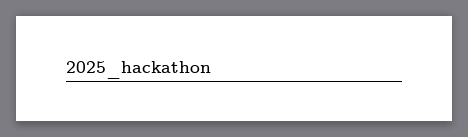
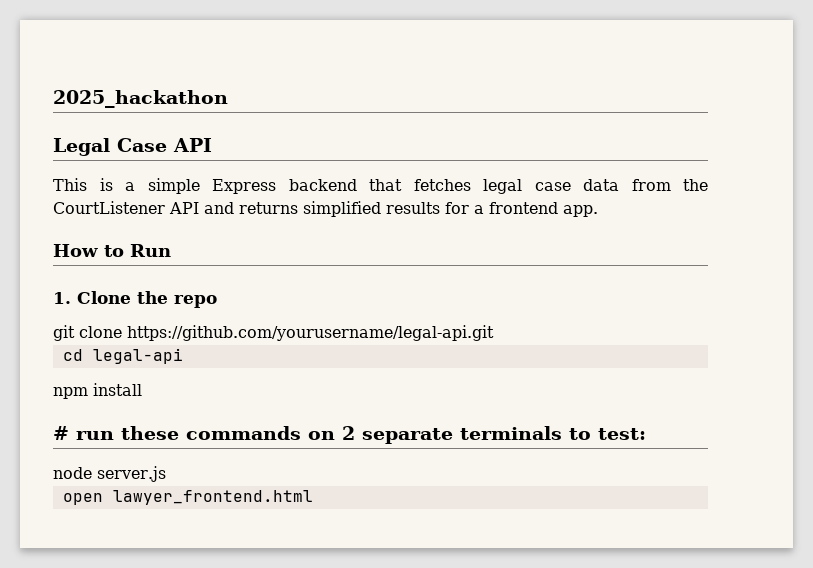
(211, 70) none -> [53,138,212,156] [53,178,708,194] [53,201,598,217] [53,244,171,257] [53,291,217,308] [53,325,494,341] [62,348,183,364] [53,383,142,399] [53,426,646,444] [53,466,166,482] [62,490,313,505] // Legal Case API // This is a simple Express backend that fetches legal case data from the CourtListener API and returns simplified results for a frontend app. // How to Run // 1. Clone the repo // git clone https://github.com/yourusername/legal-api.git // cd legal-api // npm install // # run these commands on 2 separate terminals to test: // node server.js // open lawyer_frontend.html

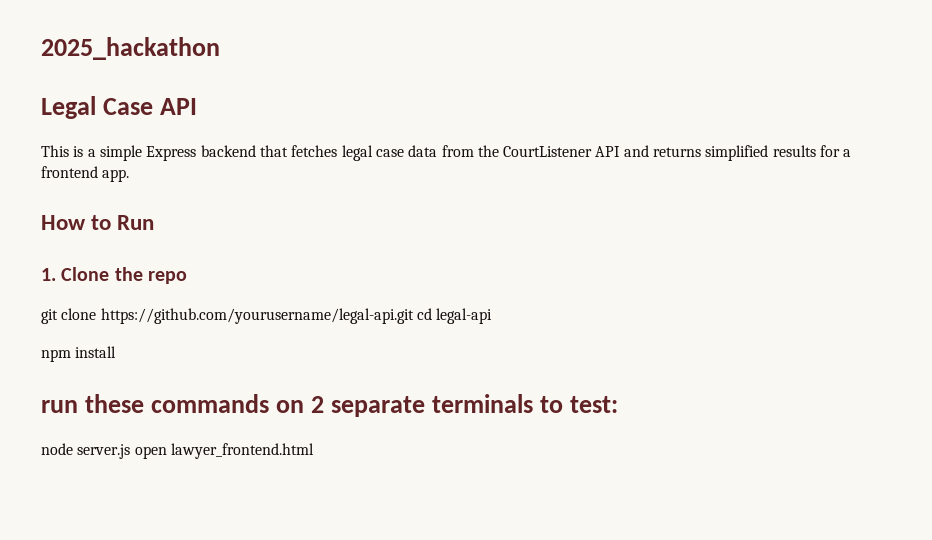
(494, 333) // -> (414, 316) none
[53,426,69,440] # -> (117, 352) none
(166, 474) // -> (131, 451) none

